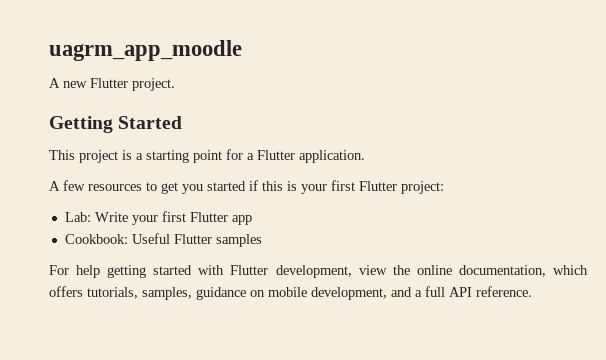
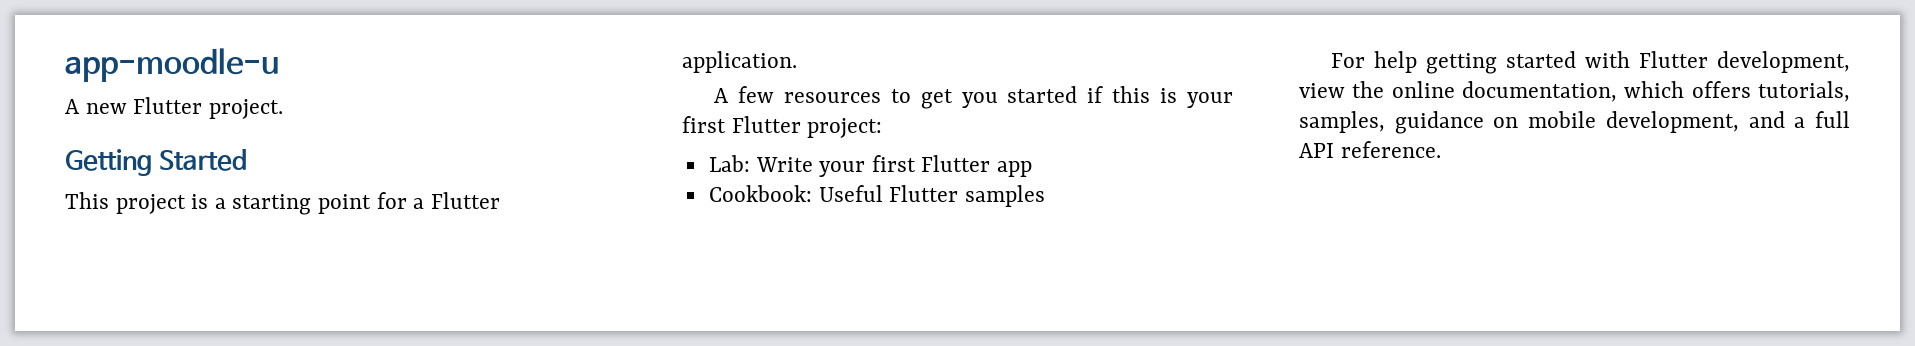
[49,40,242,61] uagrm_app_moodle -> [65,48,279,82] app-moodle-u

